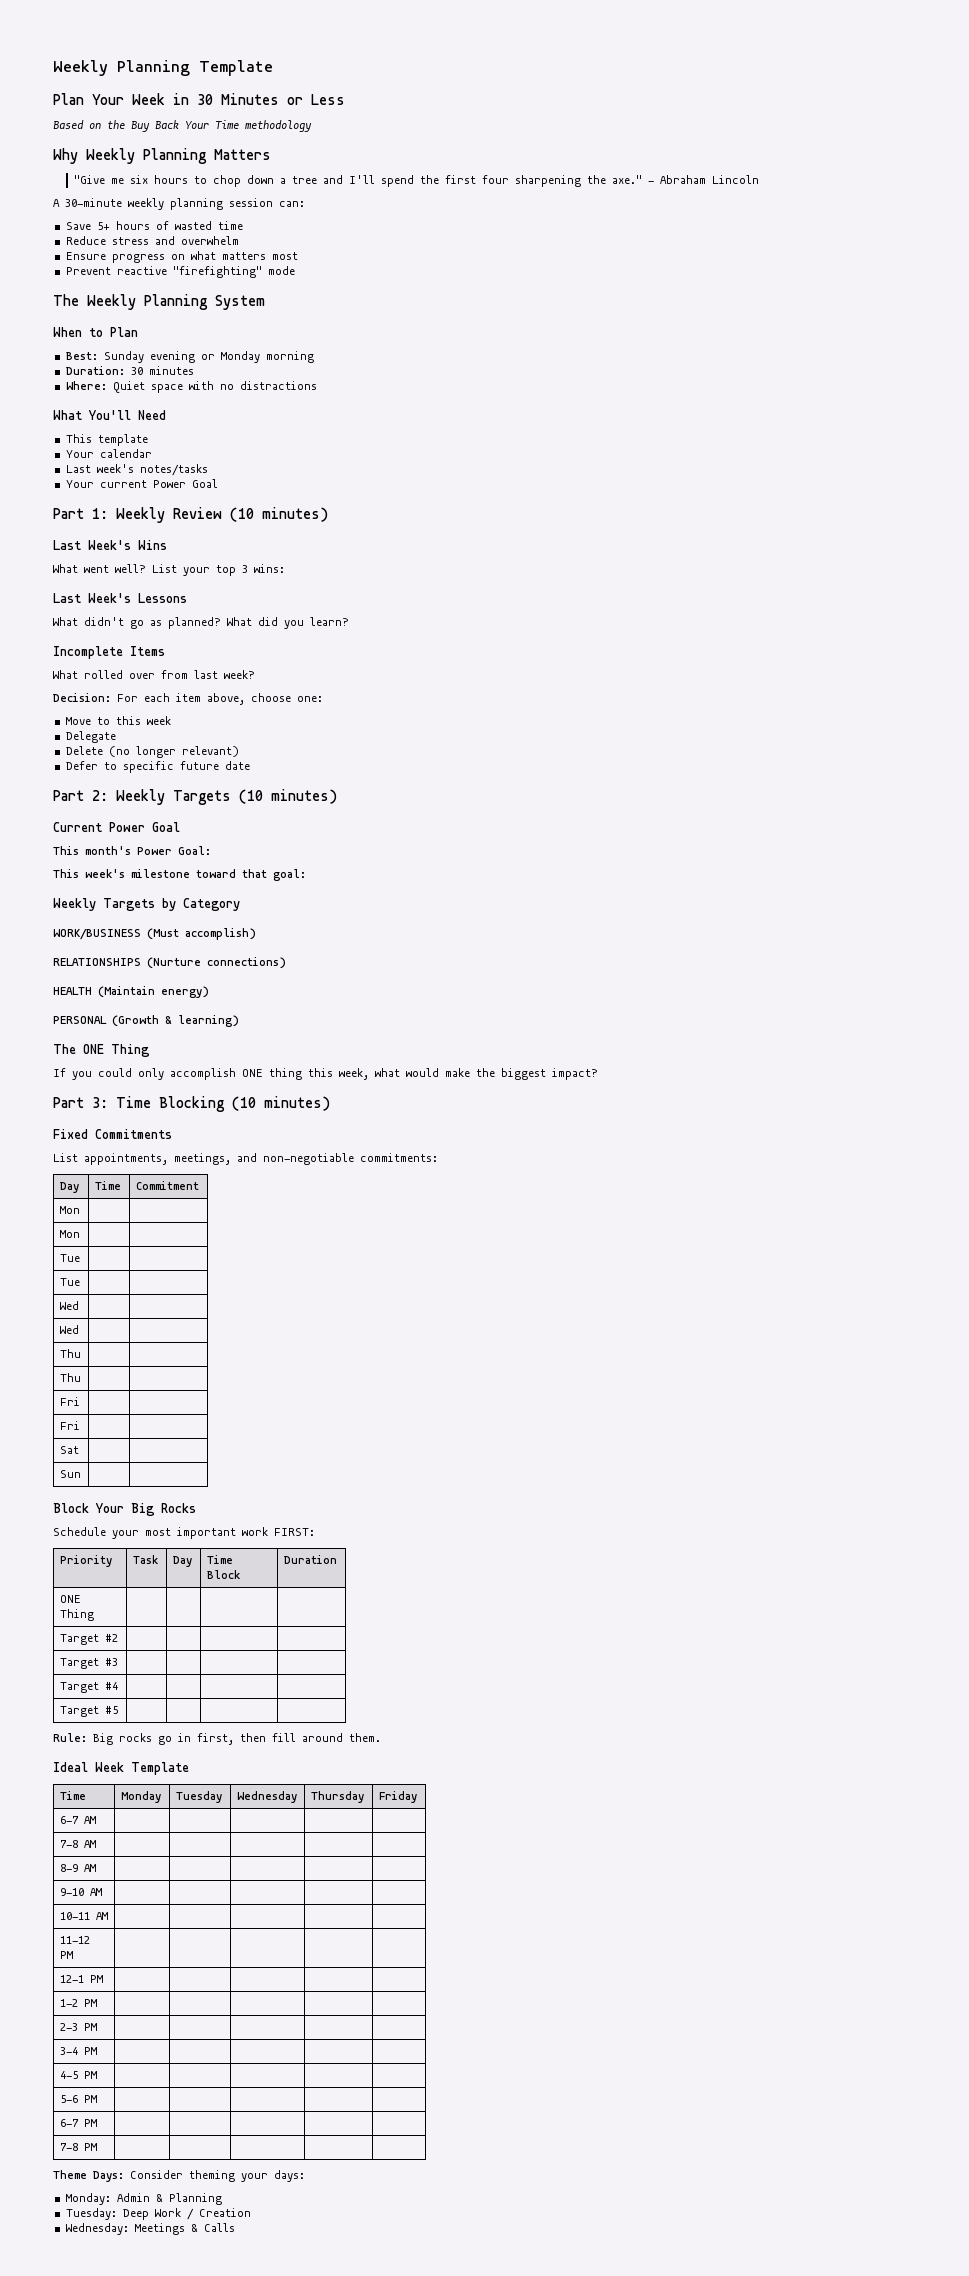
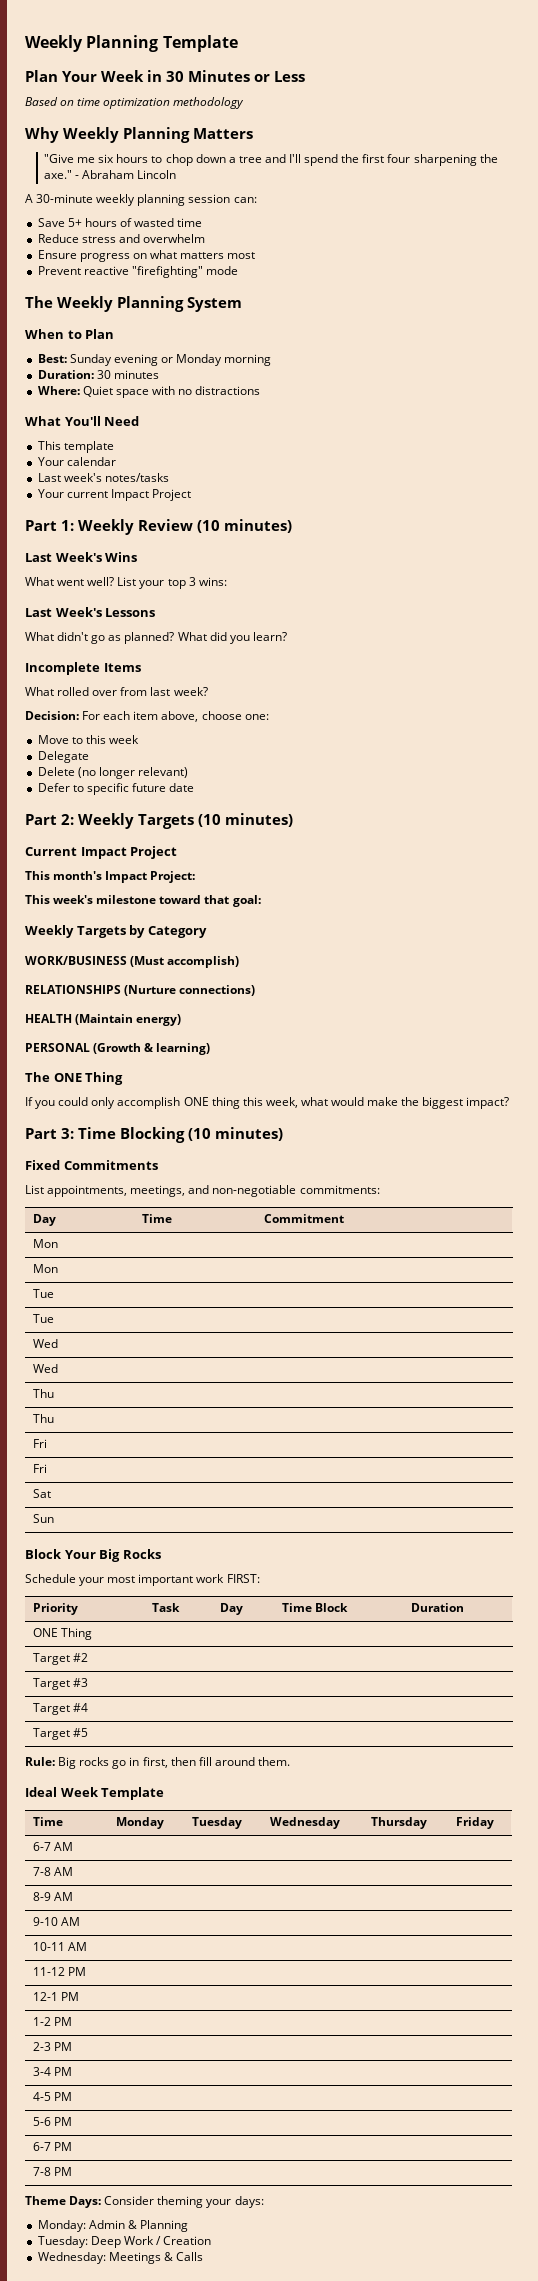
[107,120,239,132] the Buy Back Your Time -> [77,98,171,109] time optimization
[152,479,218,488] Power Goal -> [110,489,191,501] Impact Project
[109,822,180,832] Power Goal -> [80,846,178,859] Impact Project
[137,846,211,855] Power Goal: -> [105,871,196,883] Impact Project:

